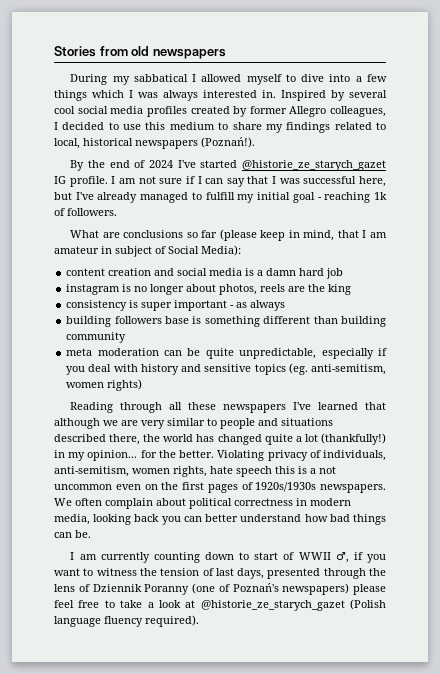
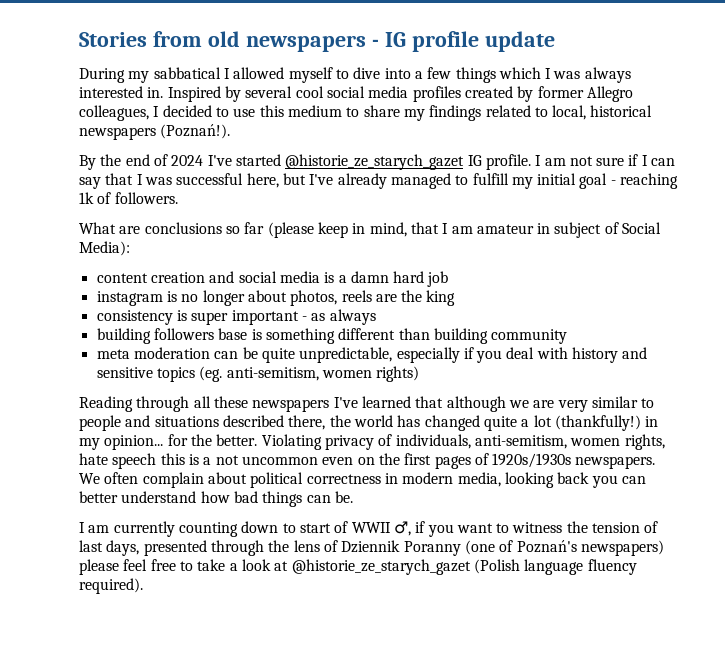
(226, 54) none -> [371,31,555,52] - IG profile update

